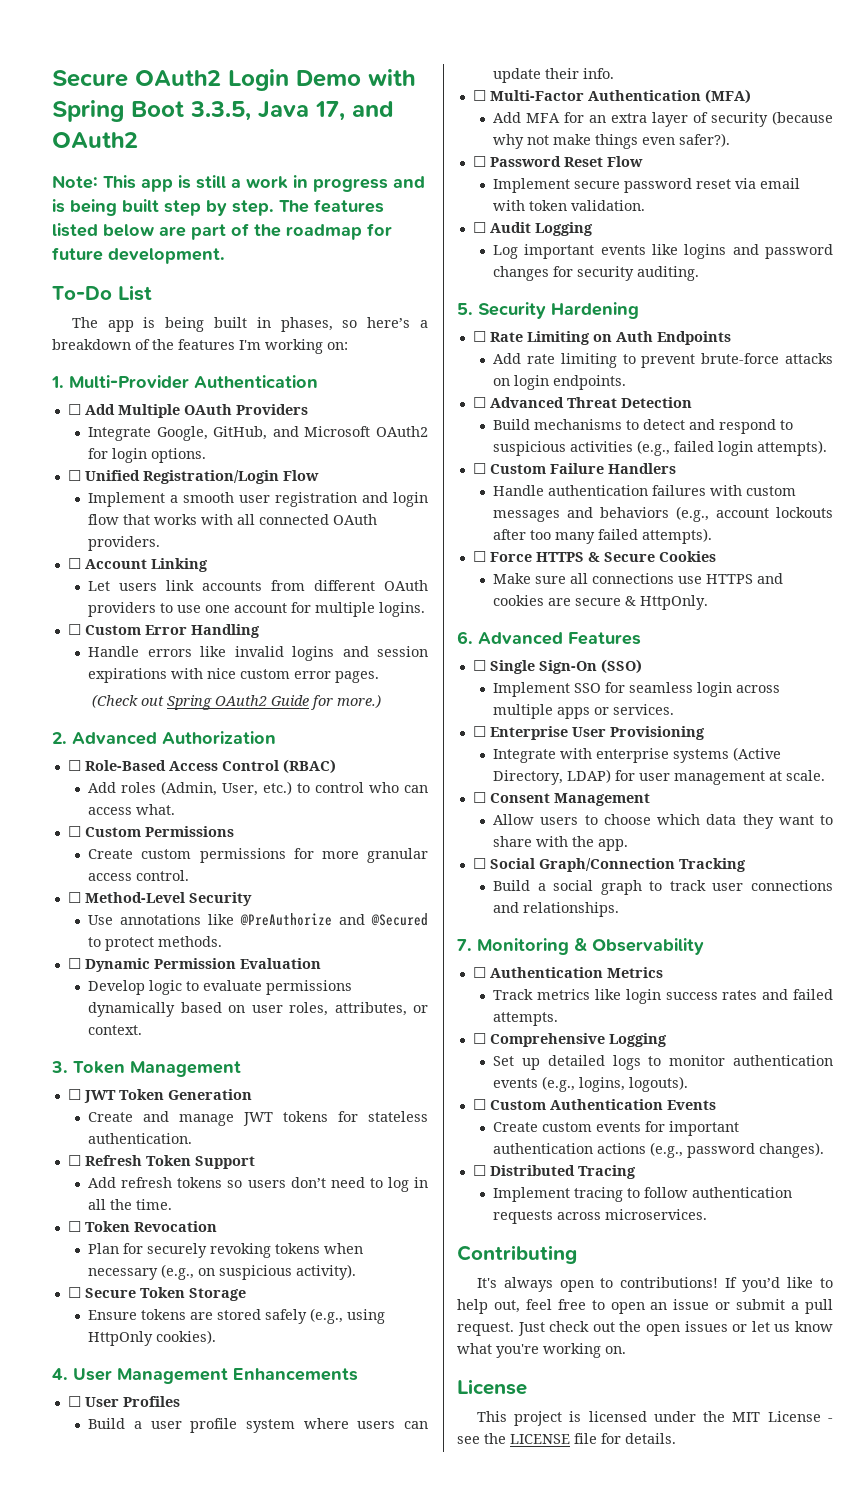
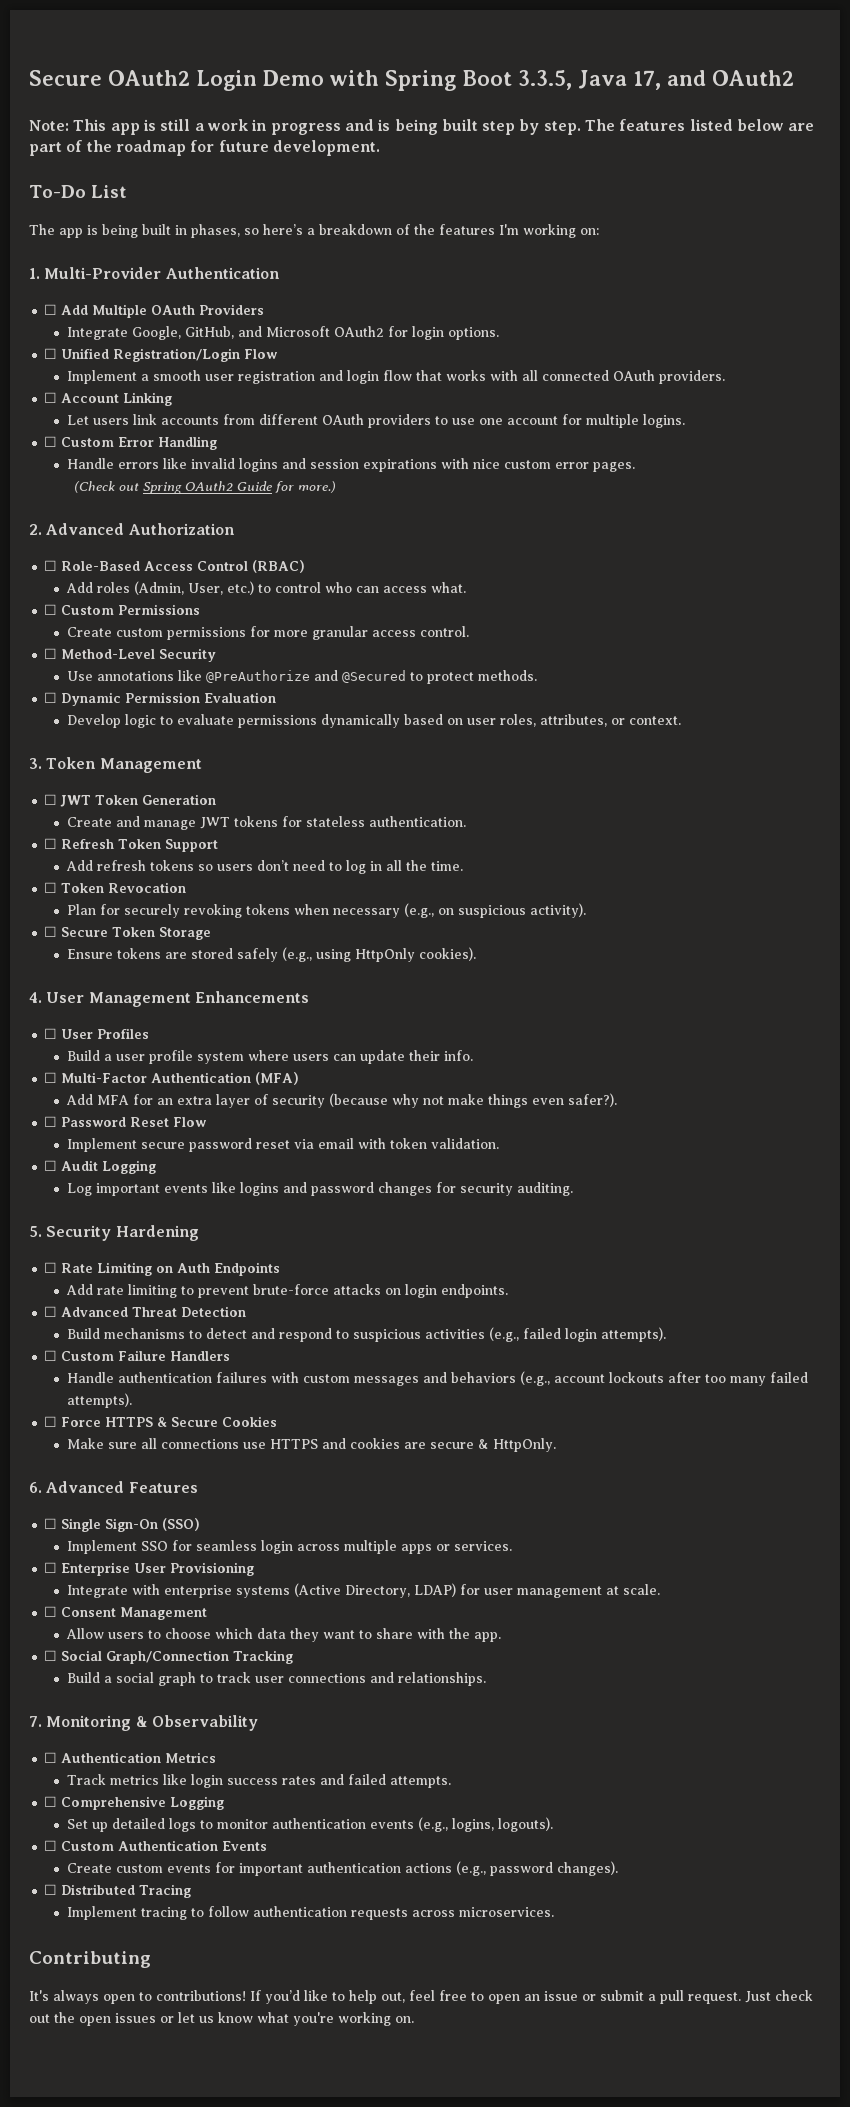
[457,1379,527,1395] [476,1411,833,1426] [457,1433,676,1444] // License // This project is licensed under the MIT License - see the LICENSE file for details. -> (414, 2019) none

